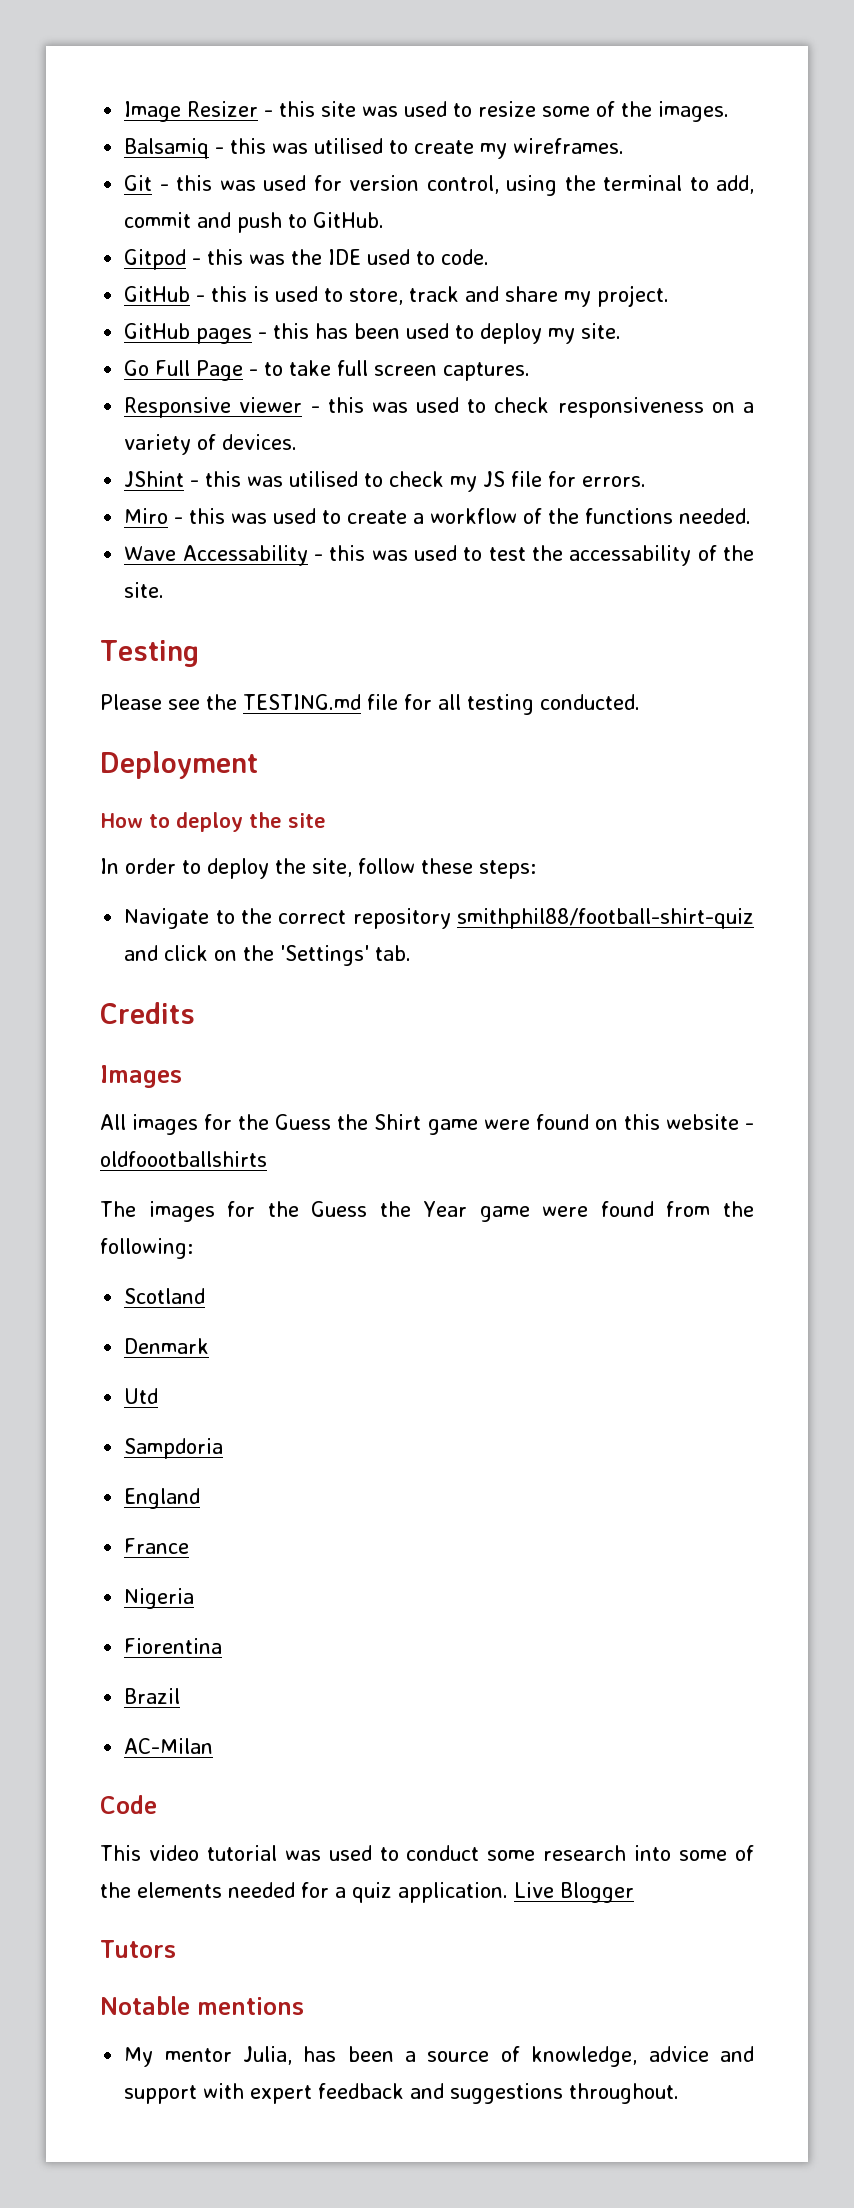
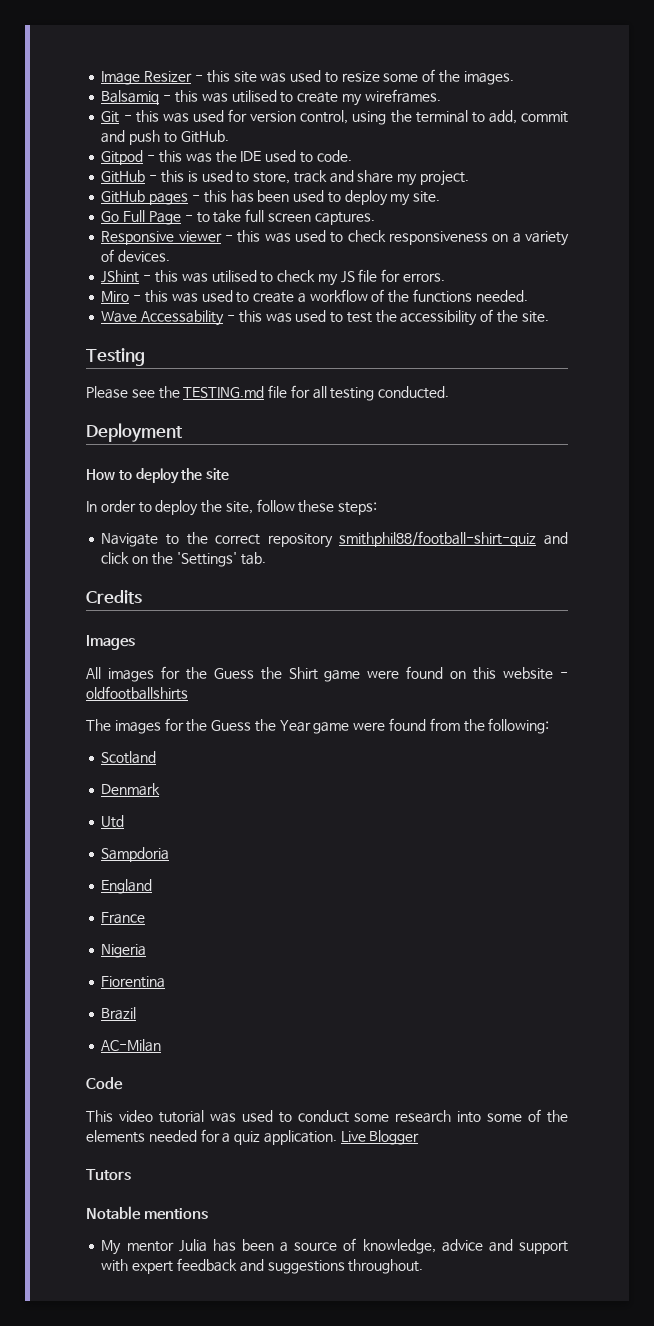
[569,545,692,566] accessability -> [400,310,478,326] accessibility
[100,1151,267,1167] oldfoootballshirts -> [86,686,188,700] oldfootballshirts
[242,2046,292,2065] Julia, -> [178,1239,207,1252] Julia

